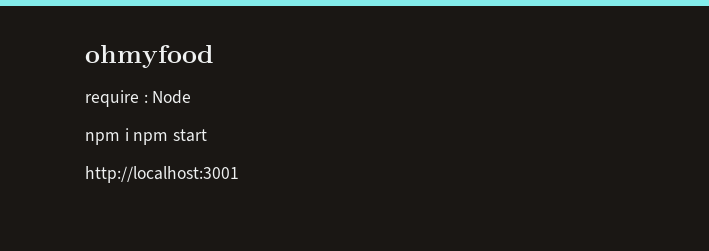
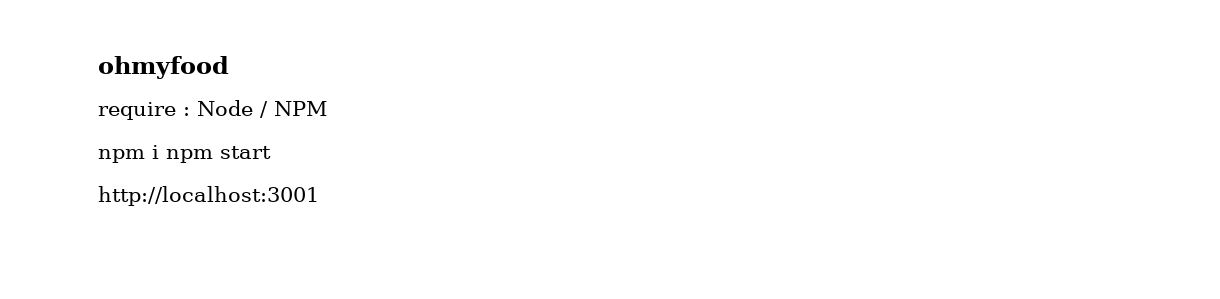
(192, 97) none -> [260,101,328,118] / NPM

